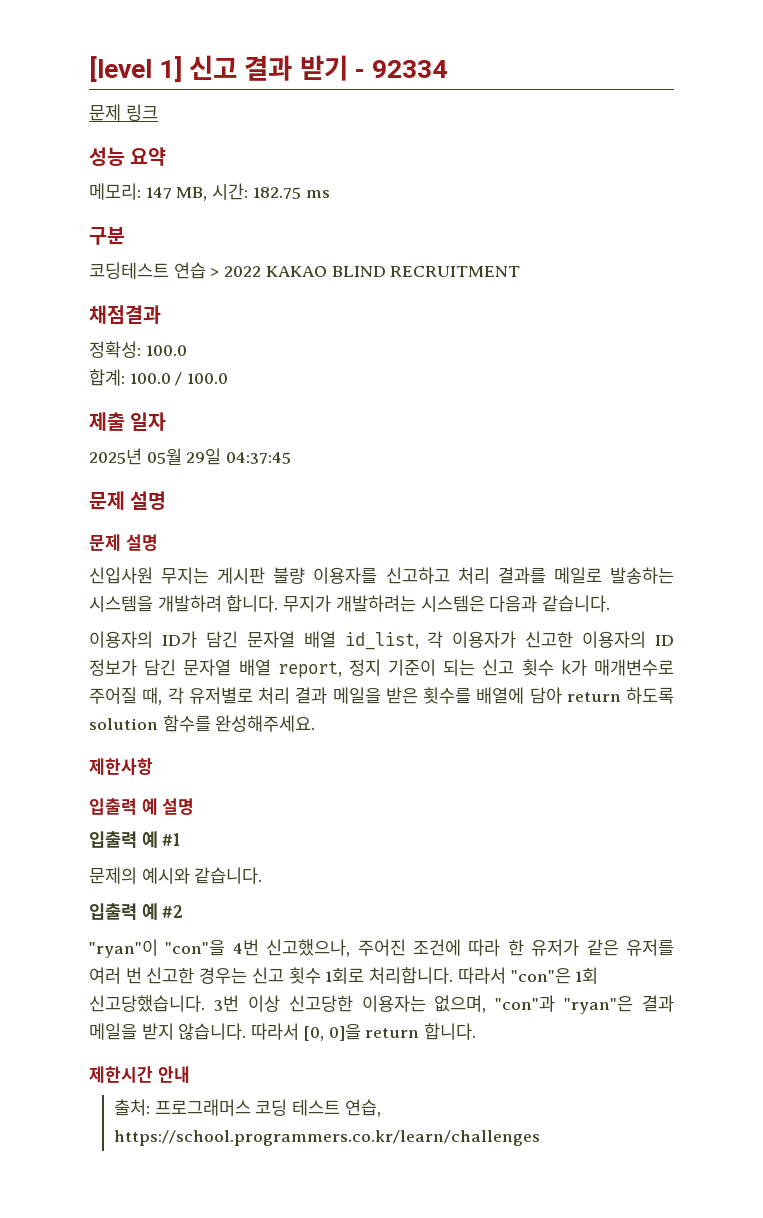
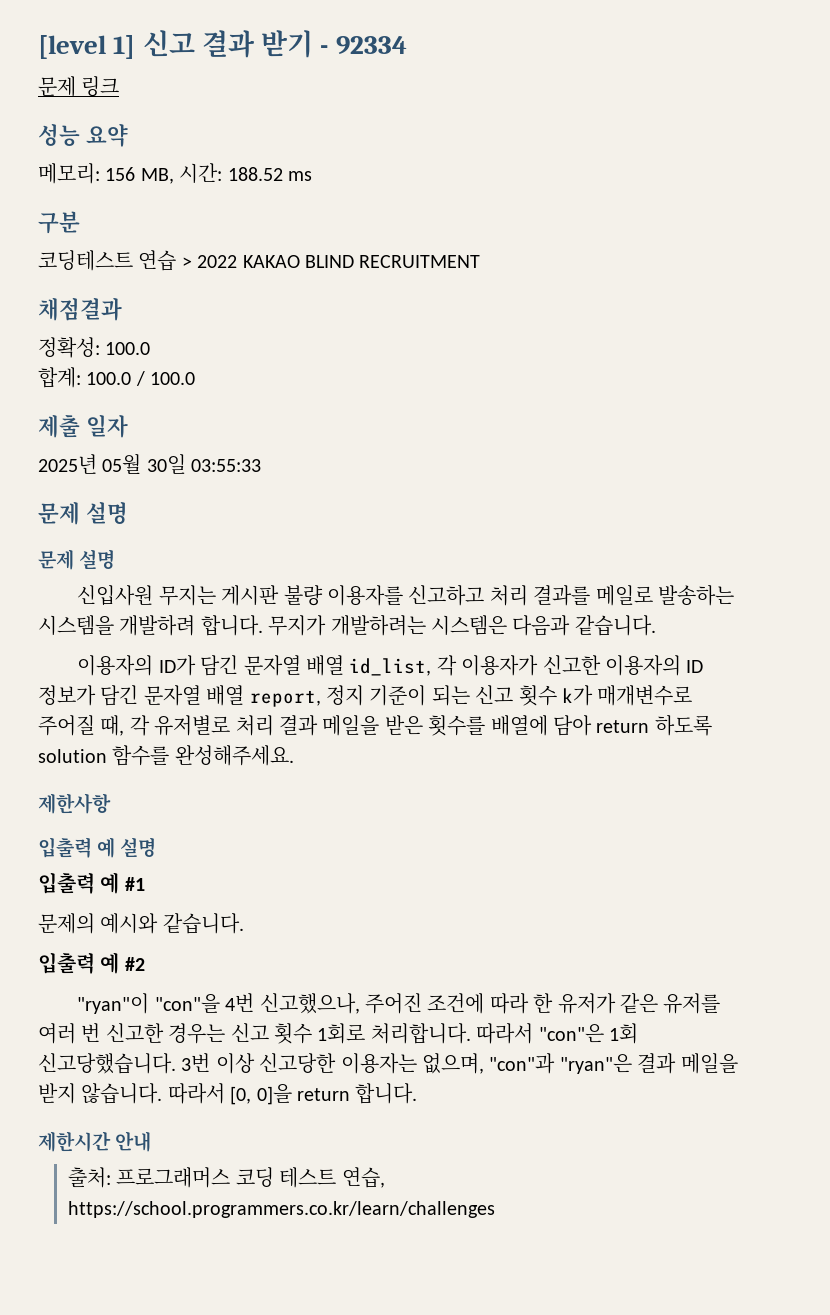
[145,187,172,199] 147 -> [105,167,136,181] 156
[252,187,301,199] 182.75 -> [227,167,283,181] 188.52
[186,448,292,465] 29일 04:37:45 -> [146,454,262,474] 30일 03:55:33

